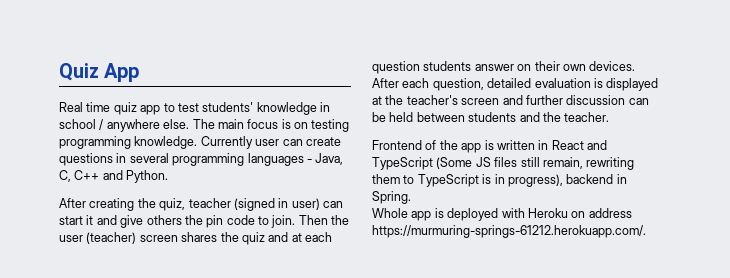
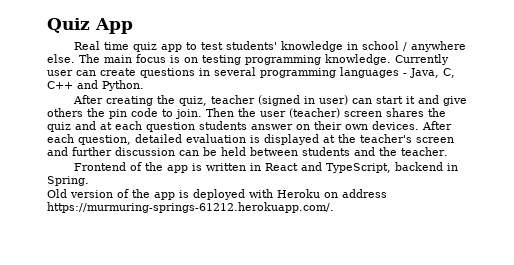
[372,157,635,170] [372,174,563,187] TypeScript (Some JS files still remain, rewriting them to TypeScript is in progress), -> [325,163,391,173] TypeScript,
[372,208,408,218] Whole -> [47,189,150,198] Old version of the

